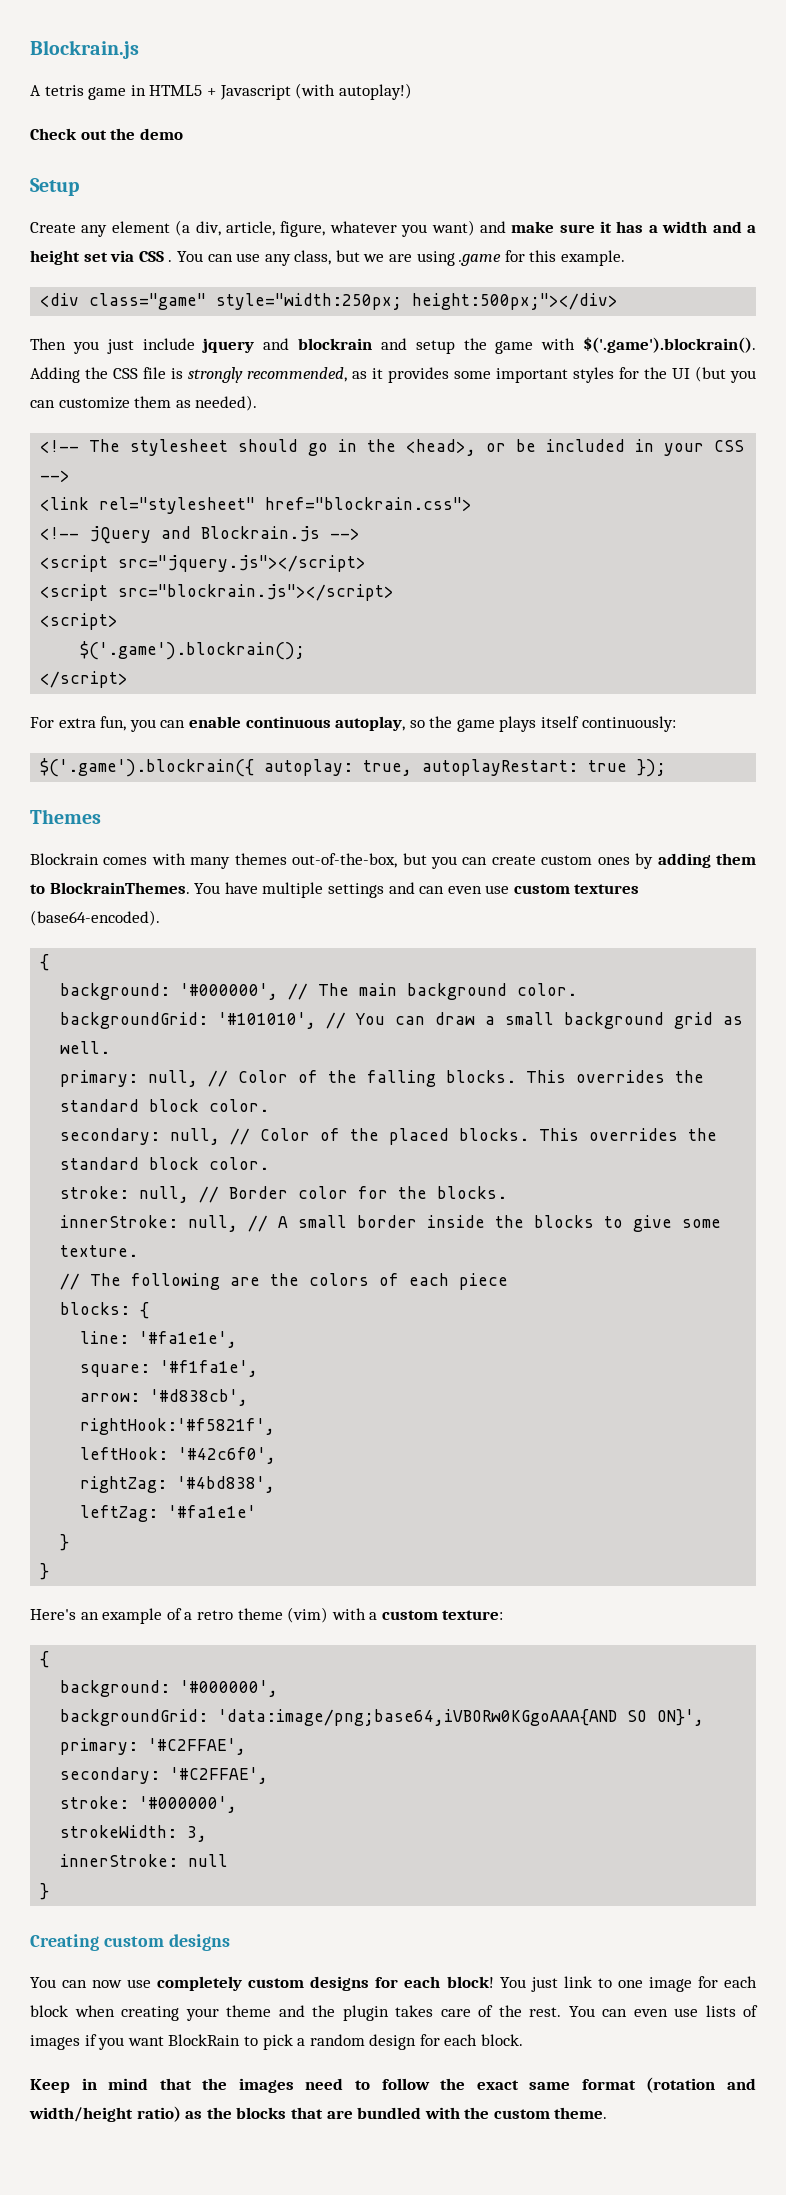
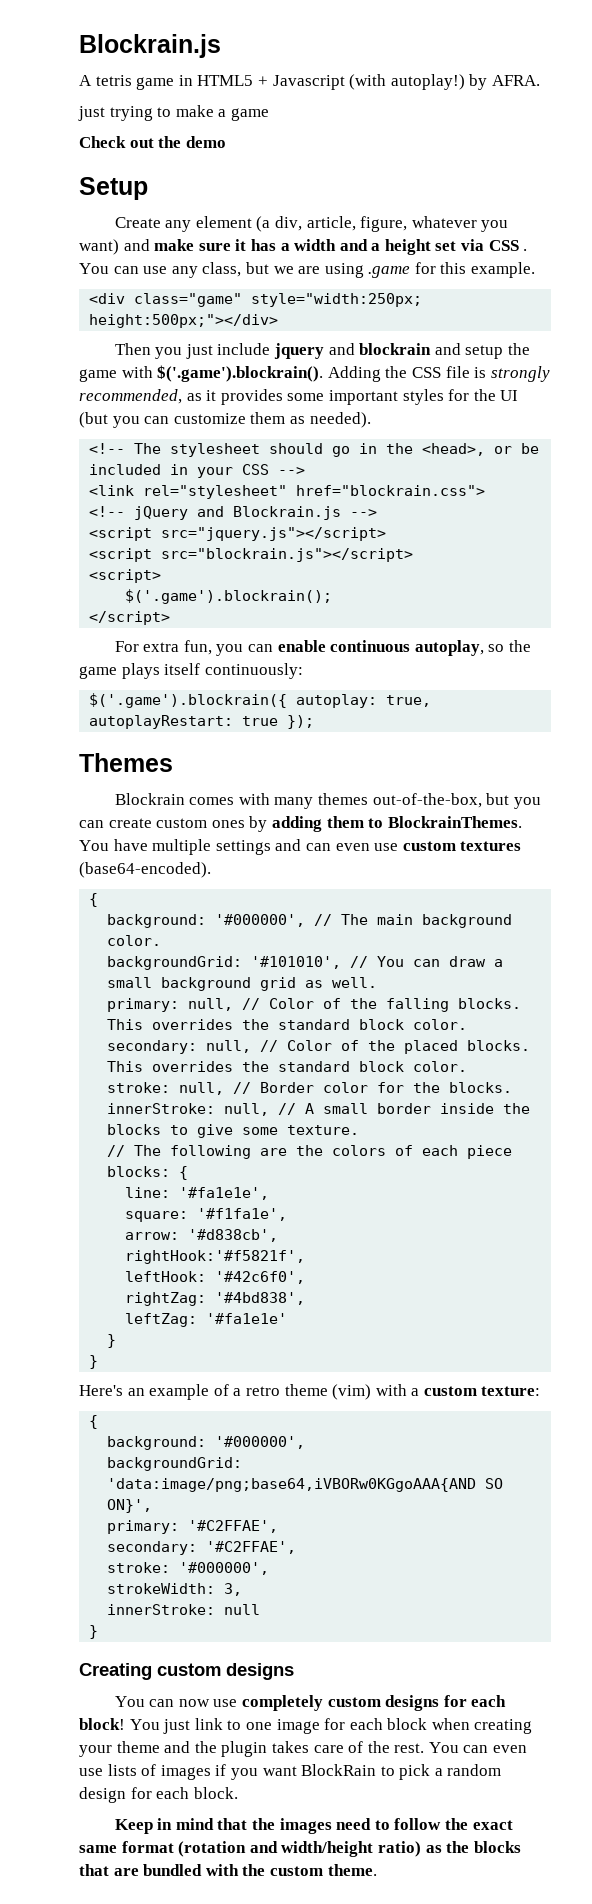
(412, 91) none -> [469,74,540,90] [78,105,269,121] by AFRA. // just trying to make a game

